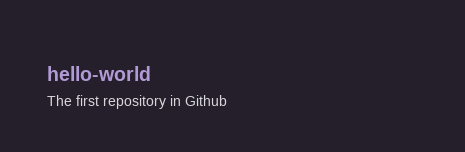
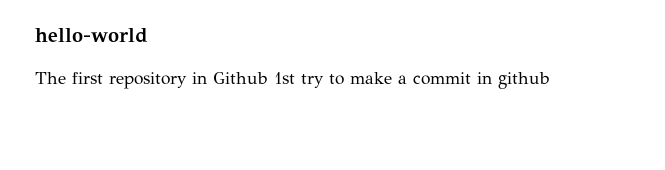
(227, 100) none -> [274,72,550,89] 1st try to make a commit in github

